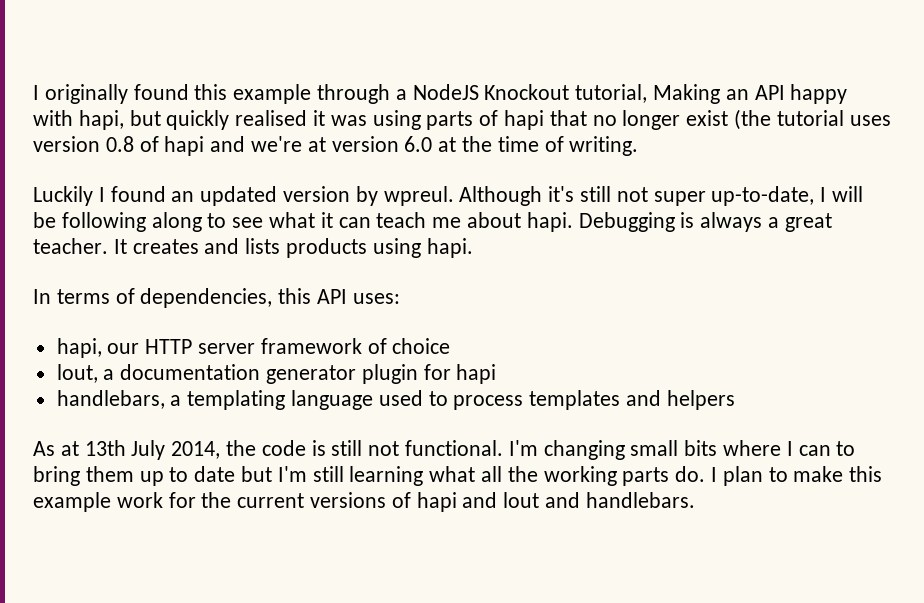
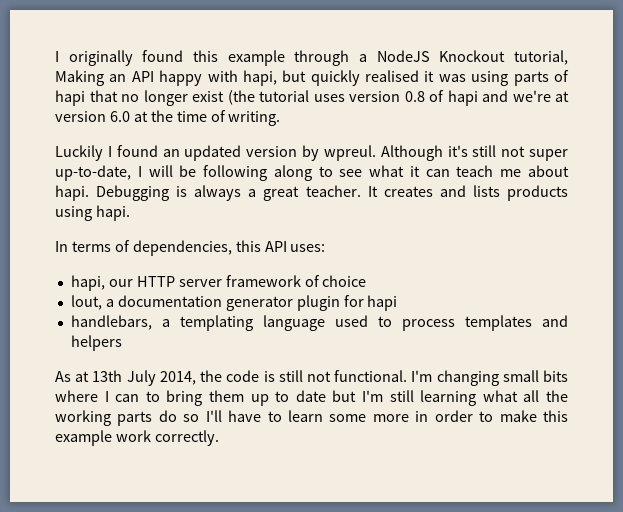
[675,466,763,486] do. I plan -> [158,410,473,422] do so I'll have to learn some more in order
[168,492,695,512] for the current versions of hapi and lout and handlebars. -> [154,430,219,446] correctly.

